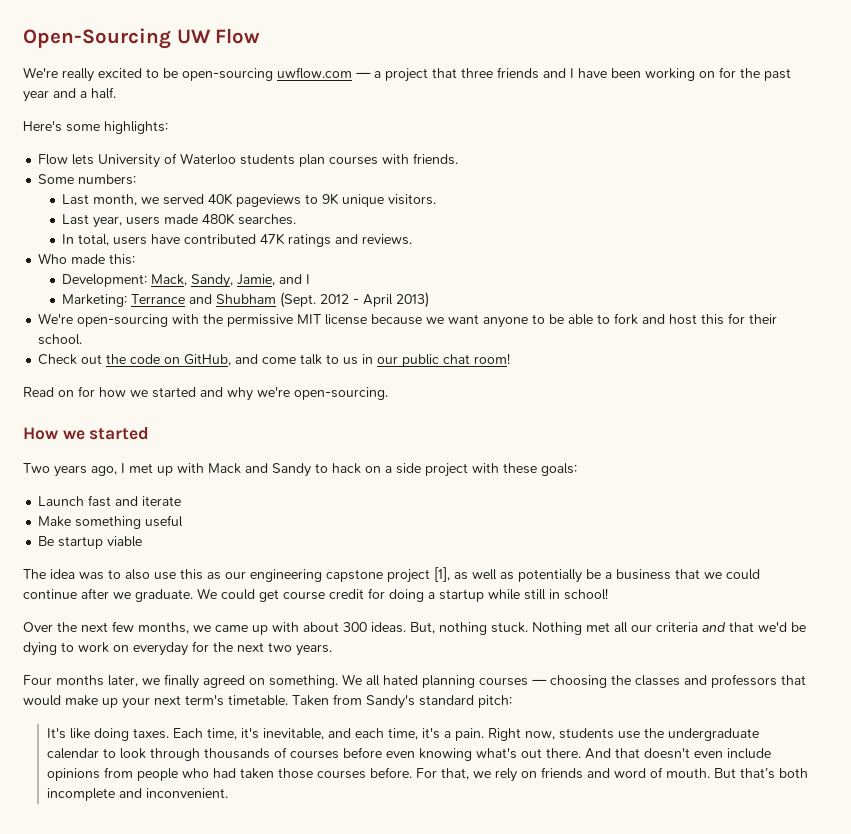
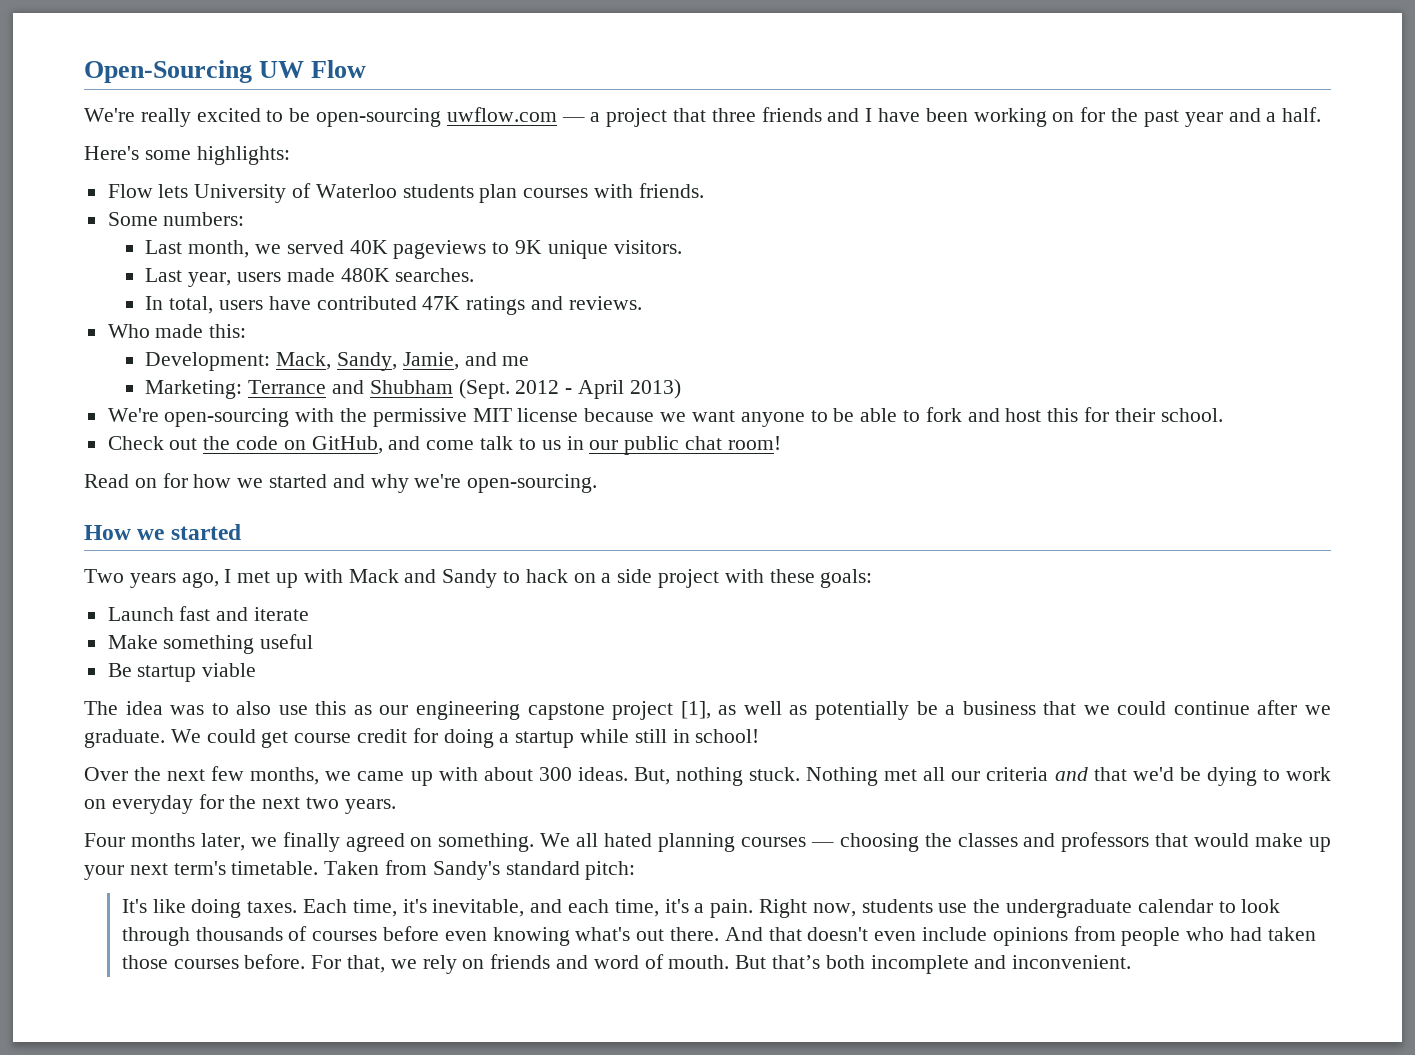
[306,274,311,284] I -> [502,356,530,366] me

